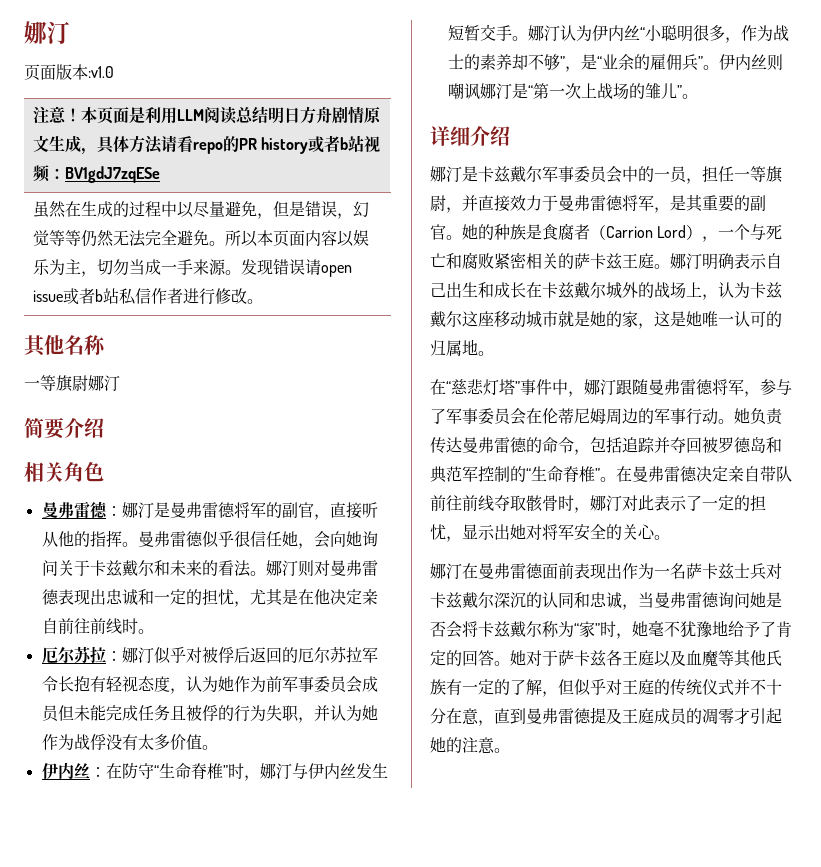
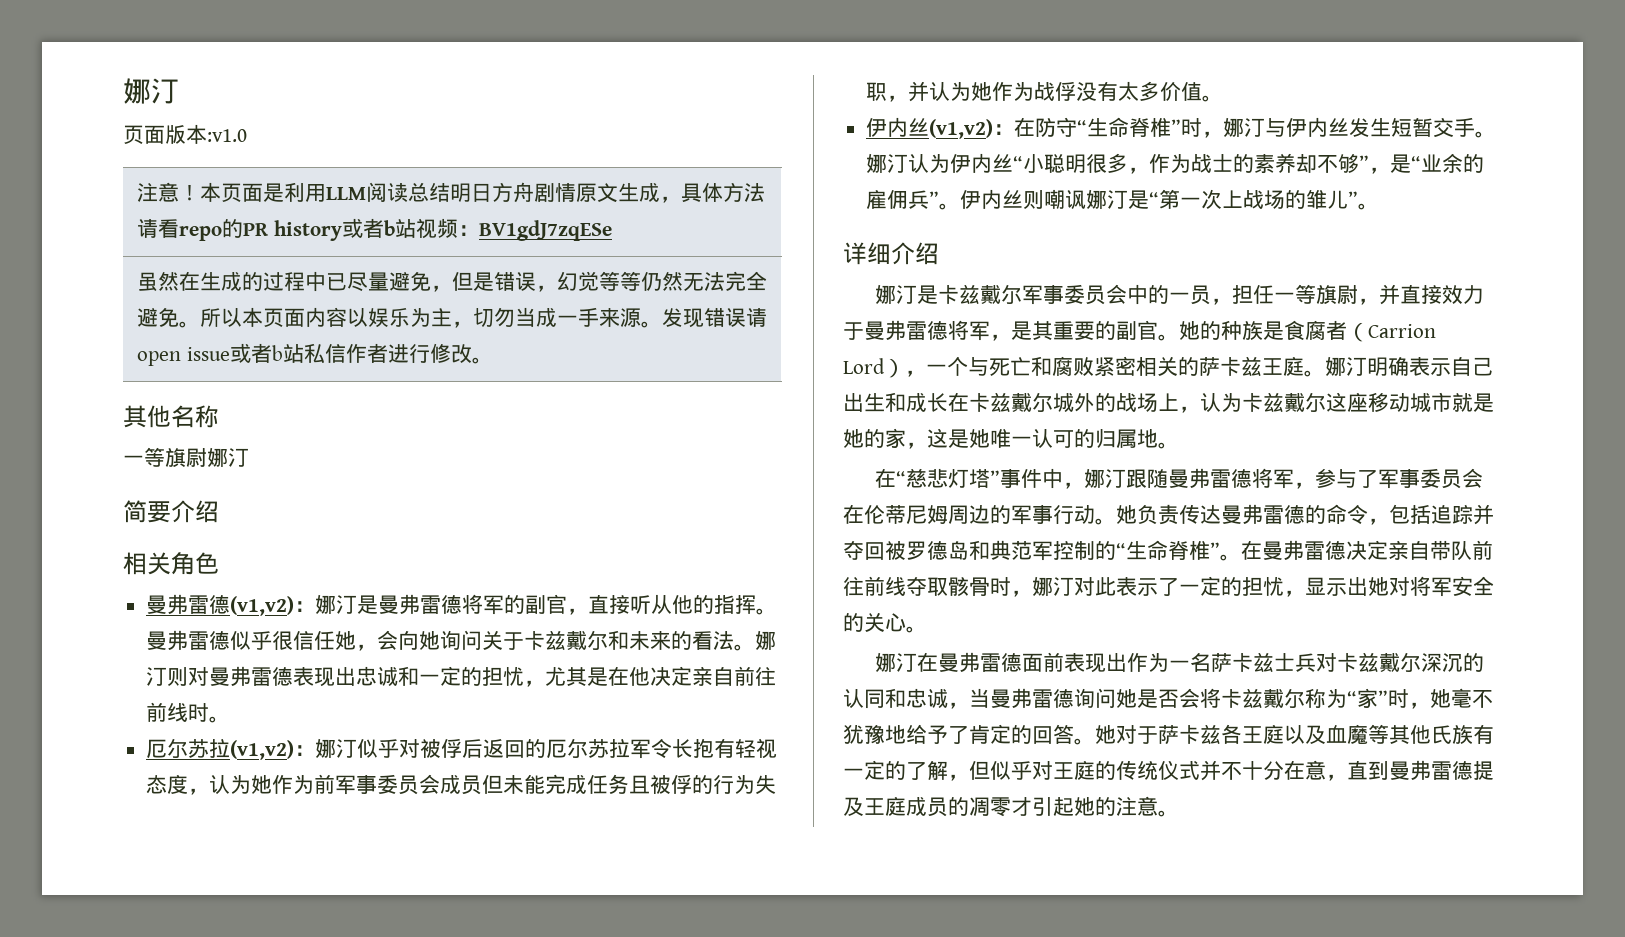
[176,201,194,218] 以 -> [326,273,348,291] 已
(108, 509) none -> [230,596,295,616] (v1,v2)
(106, 654) none -> [230,740,295,760] (v1,v2)
(90, 770) none -> [929,119,994,139] (v1,v2)

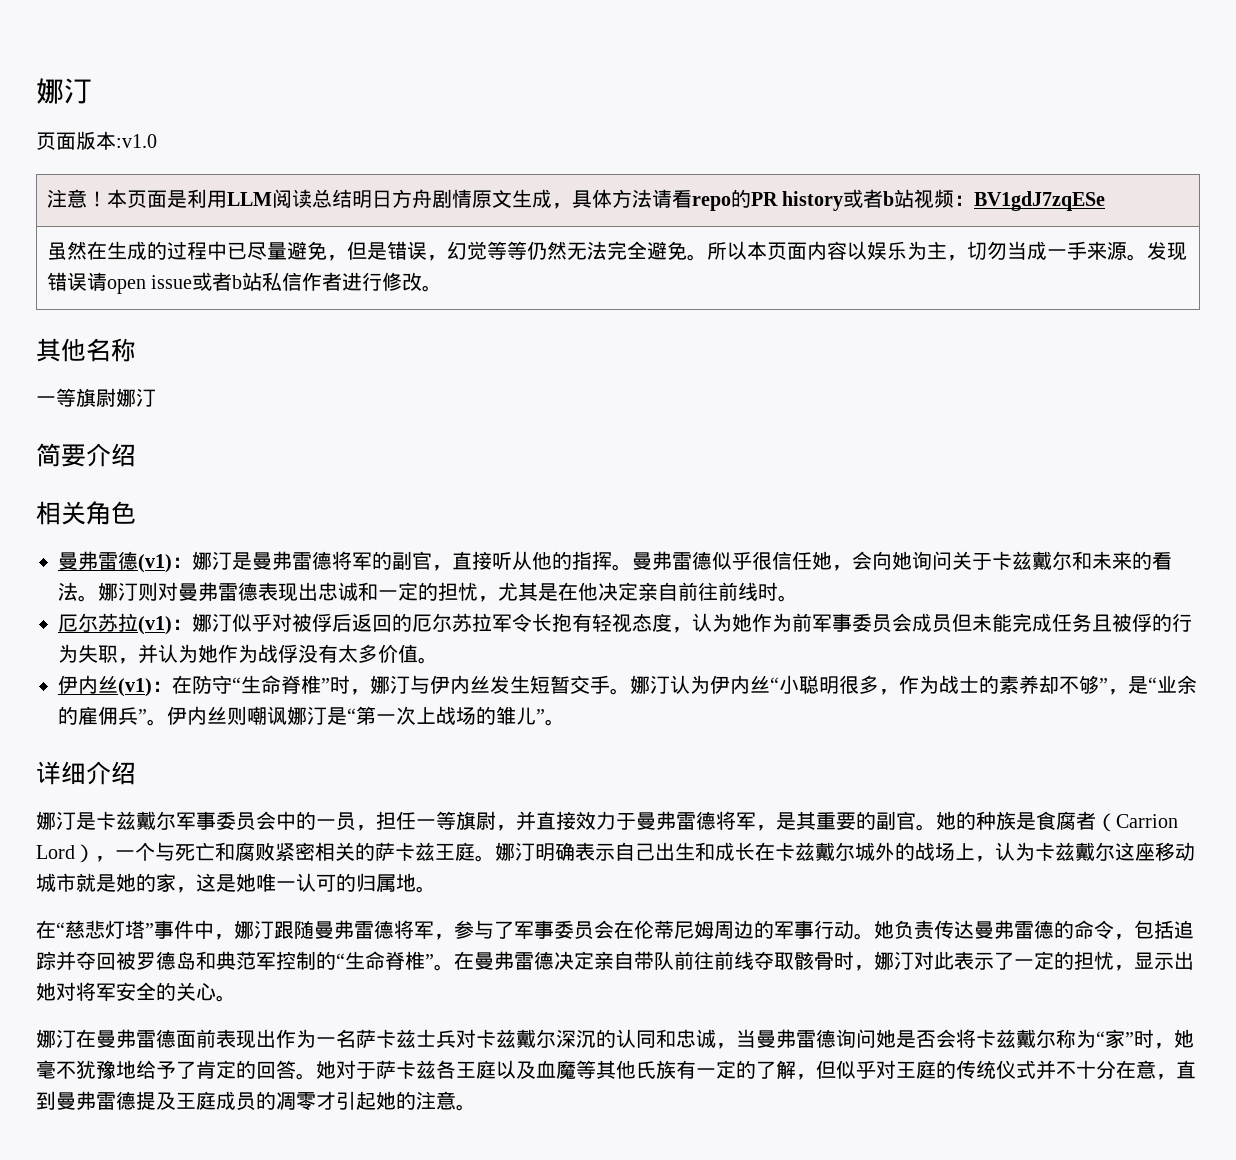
[230,596,295,616] (v1,v2) -> [138,554,172,573] (v1)
[230,740,295,760] (v1,v2) -> [138,616,172,635] (v1)
[929,119,994,139] (v1,v2) -> [118,678,152,697] (v1)

